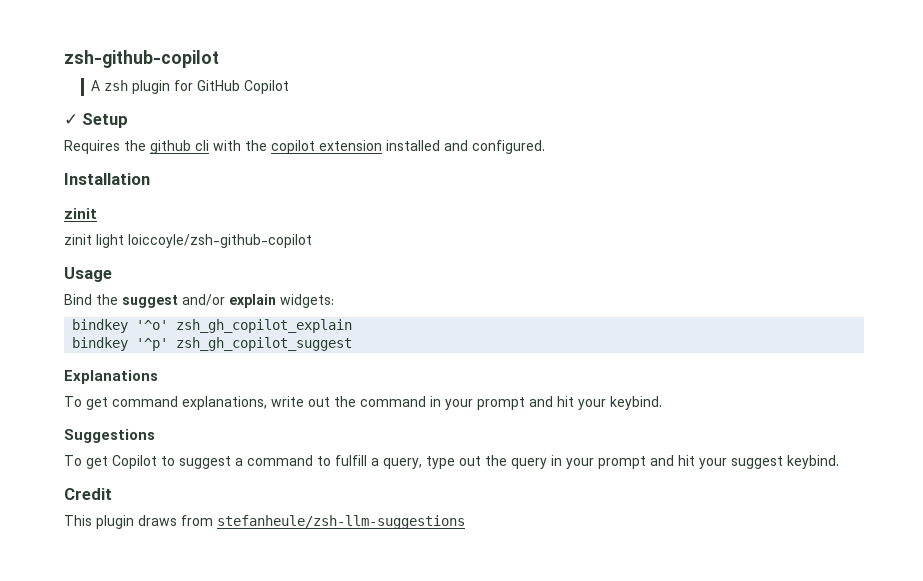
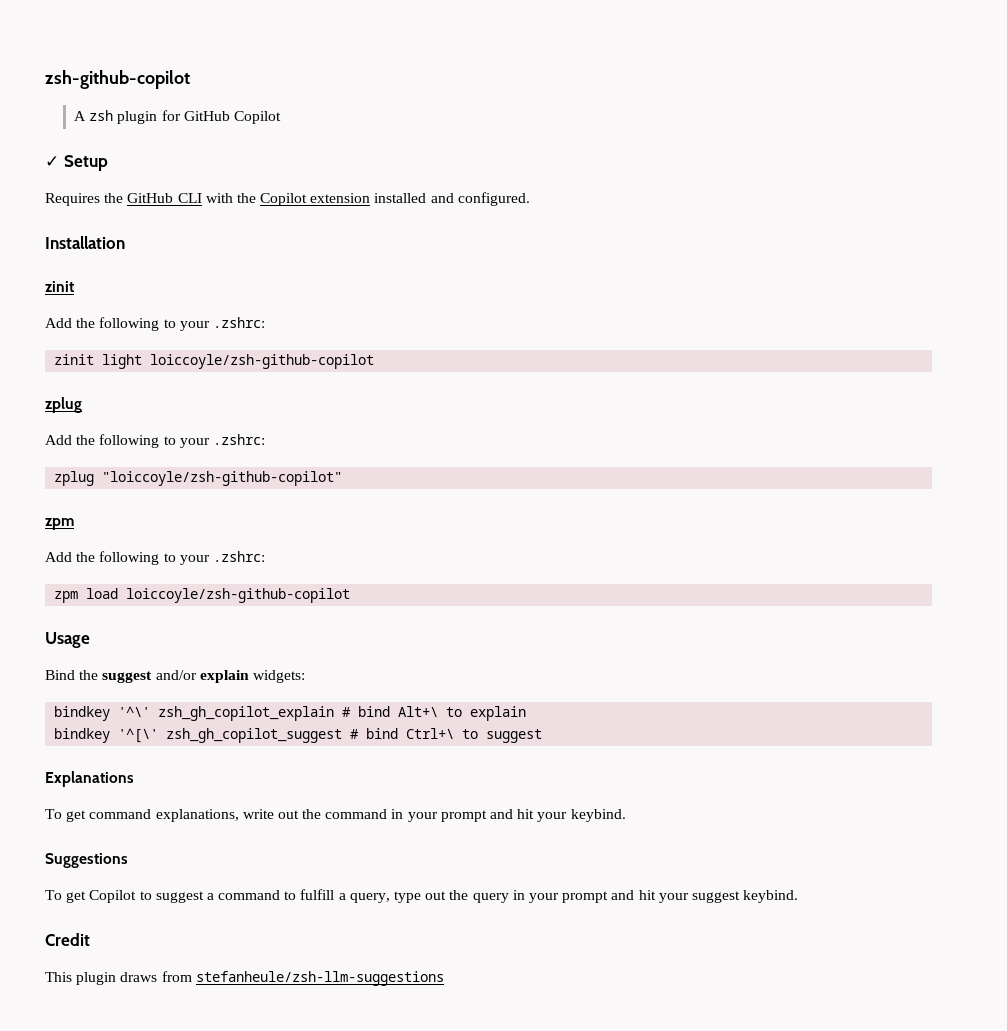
[150,140,209,154] github cli -> [127,193,202,203] GitHub CLI
[271,140,315,154] copilot -> [260,193,308,206] Copilot
[64,234,124,248] zinit light -> [45,317,265,331] [54,354,375,369] [45,397,82,413] [45,434,265,448] [54,471,343,486] [45,518,74,530] [45,551,265,565] [54,588,119,603] Add the following to your .zshrc: // zinit light loiccoyle/zsh-github-copilot // zplug // Add the following to your .zshrc: // zplug "loiccoyle/zsh-github-copilot" // zpm // Add the following to your .zshrc: // zpm load
[136,320,169,330] '^o' -> [118,706,151,717] '^\'
[72,337,169,351] // bindkey '^p' -> [342,706,527,721] [54,728,159,743] # bind Alt+\ to explain // bindkey '^[\'
(353, 344) none -> [350,728,543,743] # bind Ctrl+\ to suggest

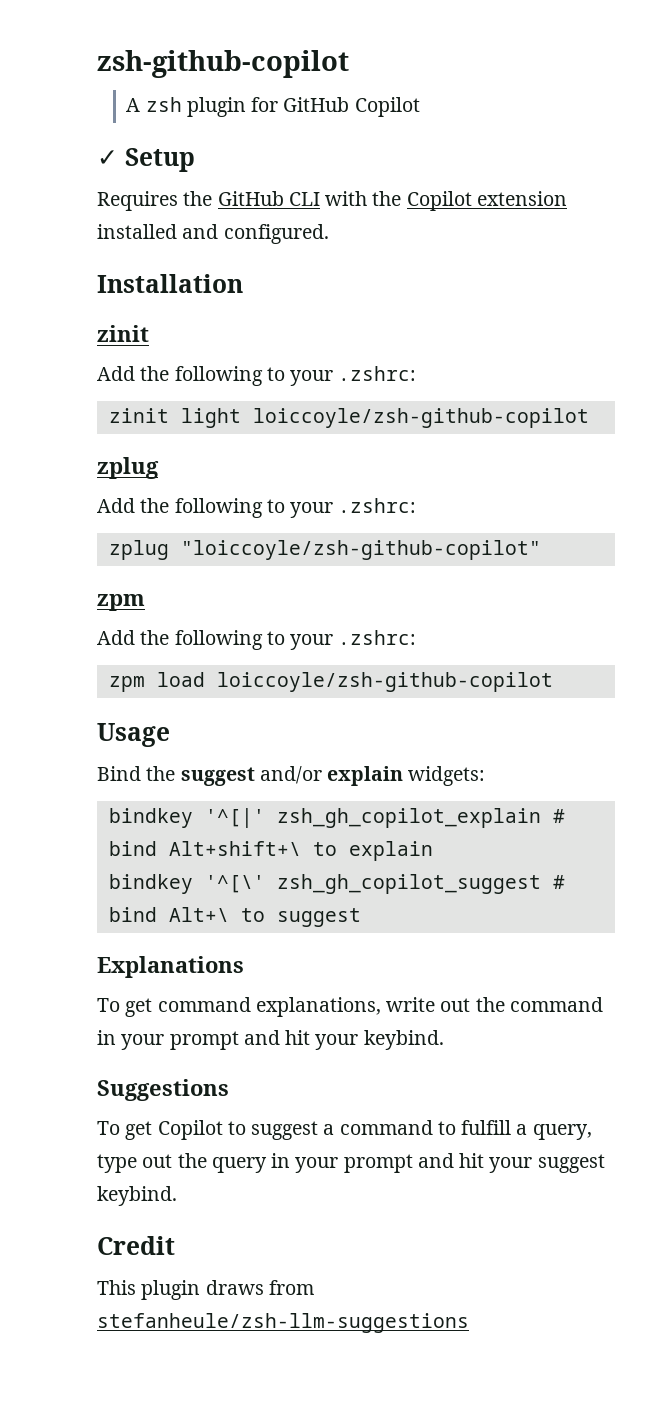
[118,706,151,717] '^\' -> [204,808,265,828] '^[|'
[398,706,439,717] Alt+\ -> [168,841,301,856] Alt+shift+\
[406,728,455,739] Ctrl+\ -> [168,907,229,922] Alt+\

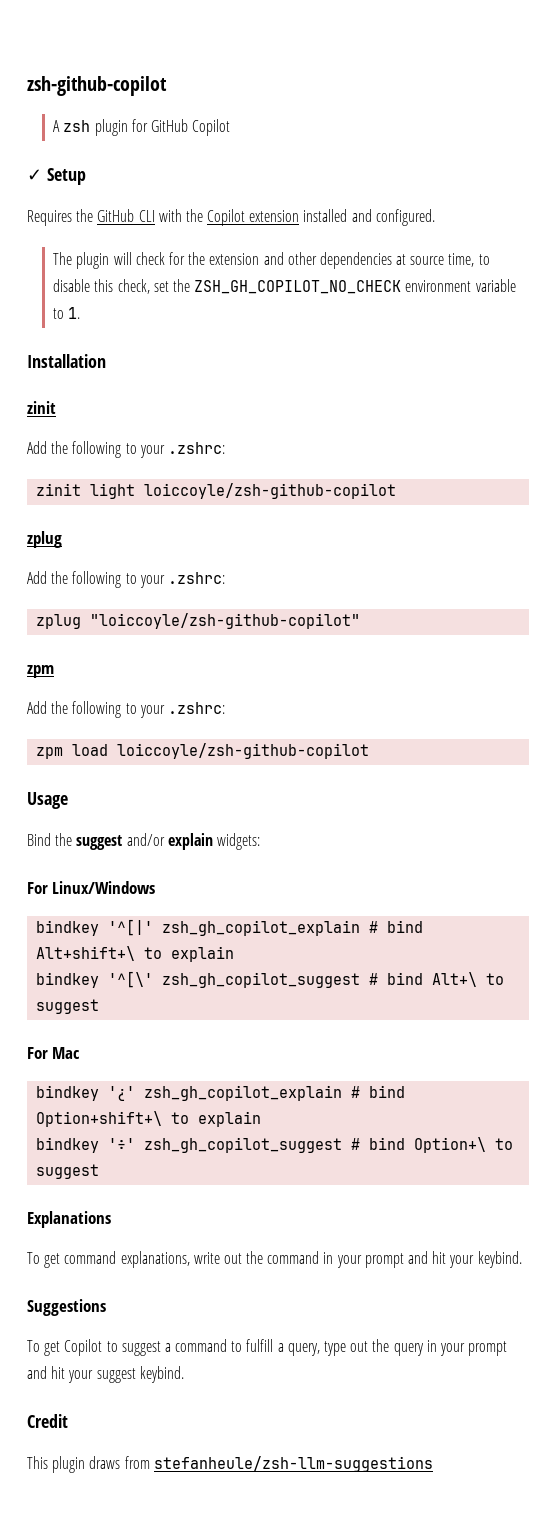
(329, 234) none -> [53,252,490,269] [53,279,516,294] [53,307,81,319] // The plugin will check for the extension and other dependencies at source time, to disable this check, set the ZSH_GH_COPILOT_NO_CHECK environment variable to 1.
(486, 776) none -> [27,881,156,894] // For Linux/Windows
(361, 917) none -> [27,1047,81,1059] [36,1085,406,1101] [36,1111,262,1127] [36,1137,514,1153] [36,1164,100,1179] // For Mac // bindkey '¿' zsh_gh_copilot_explain # bind Option+shift+\ to explain // bindkey '÷' zsh_gh_copilot_suggest # bind Option+\ to suggest

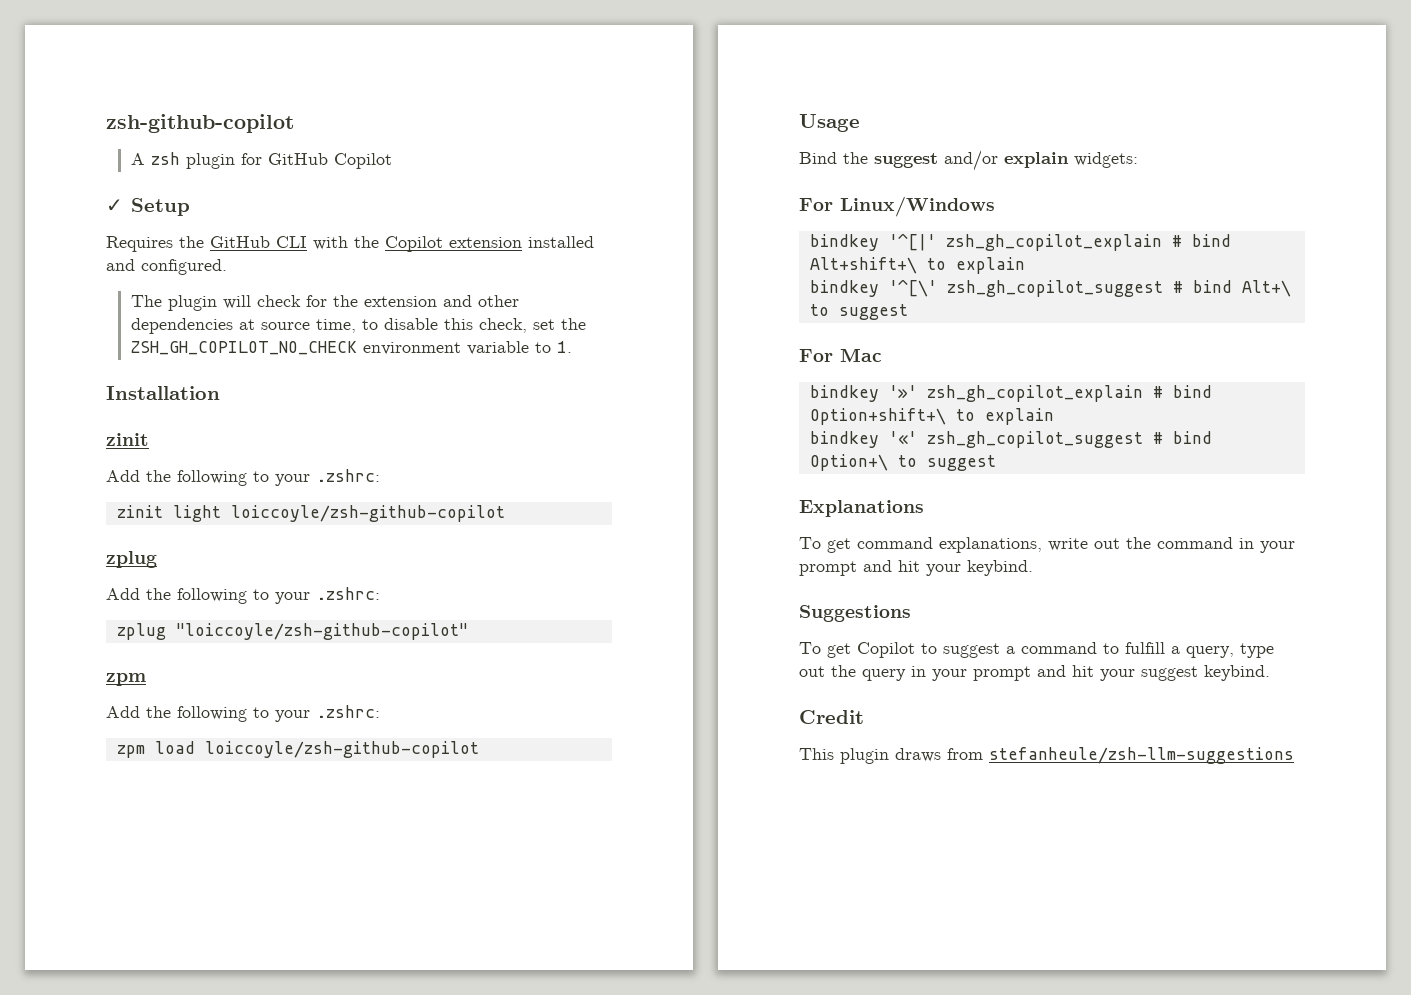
[108,1086,136,1101] '¿' -> [888,385,917,399] '»'
[108,1138,136,1150] '÷' -> [888,431,917,445] '«'

